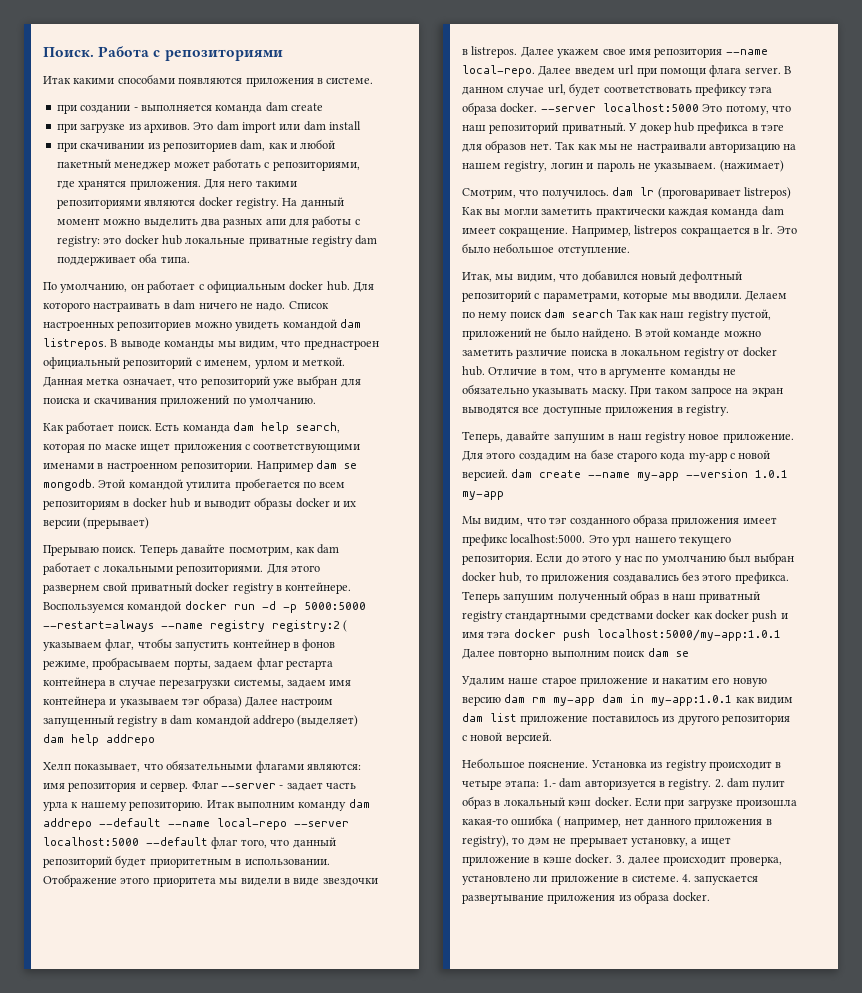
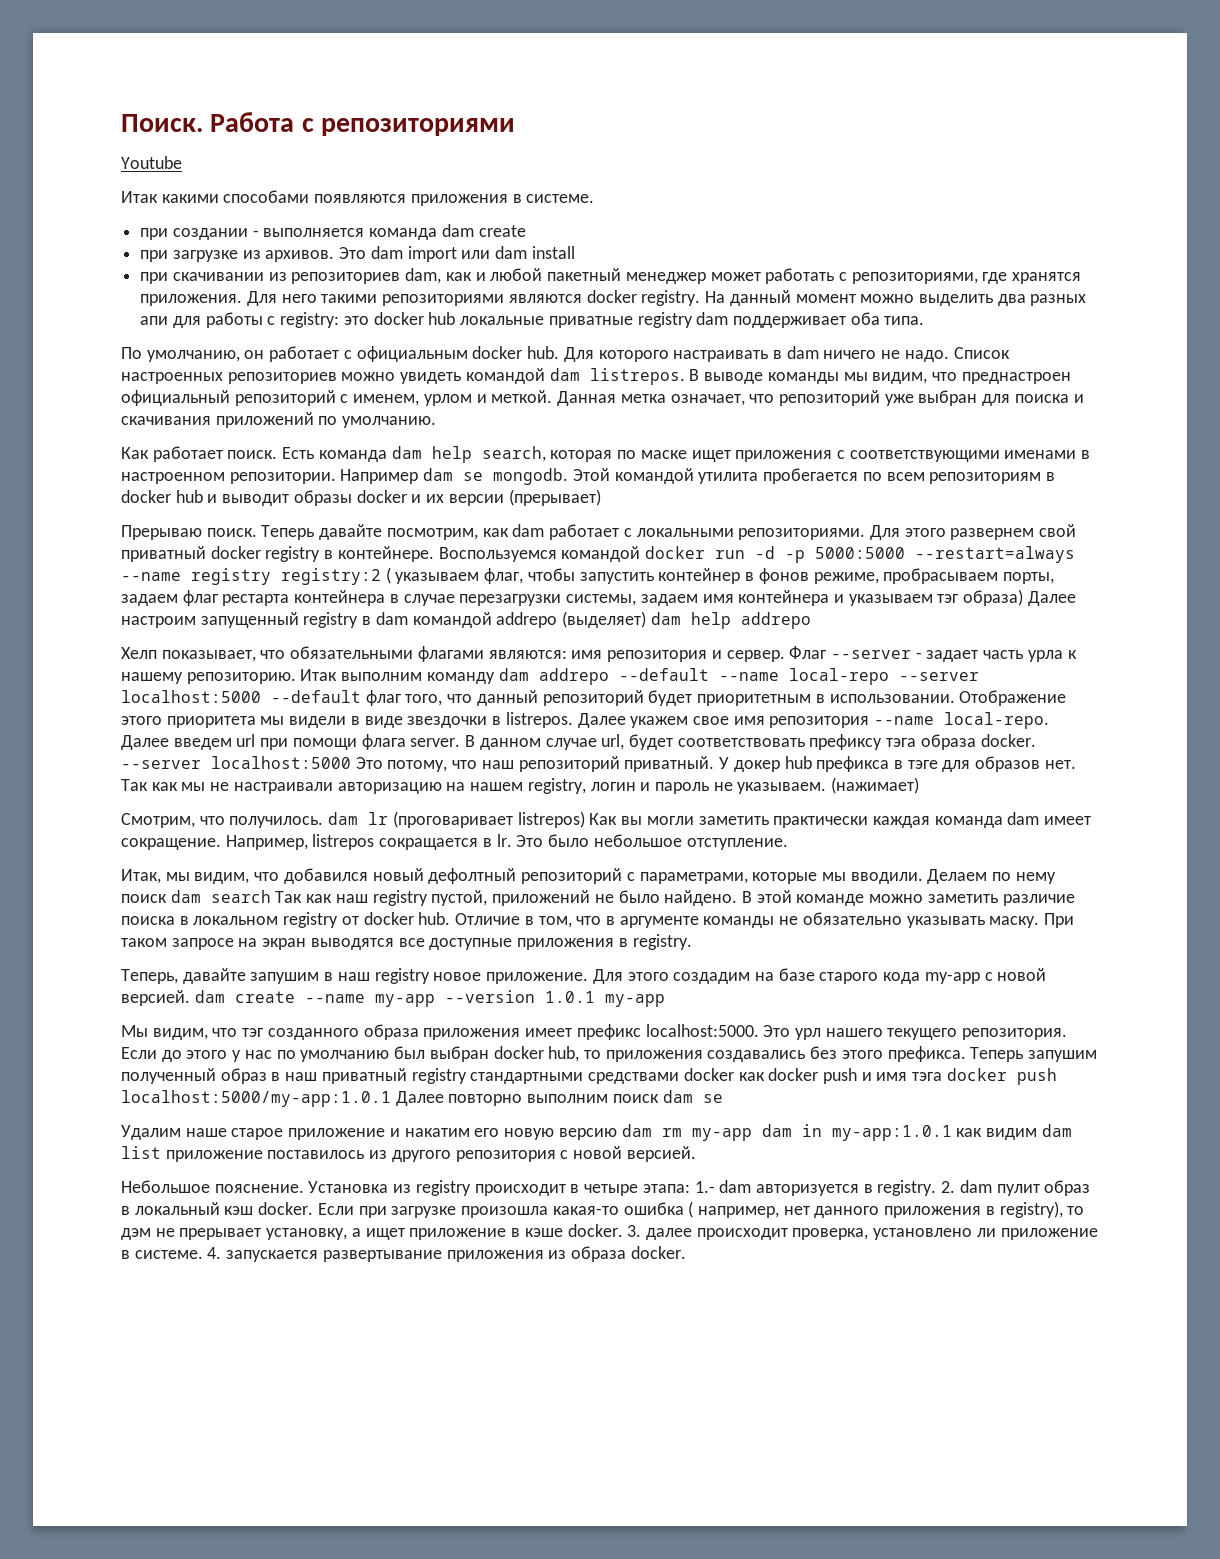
(283, 55) none -> [121,156,182,169] // Youtube

